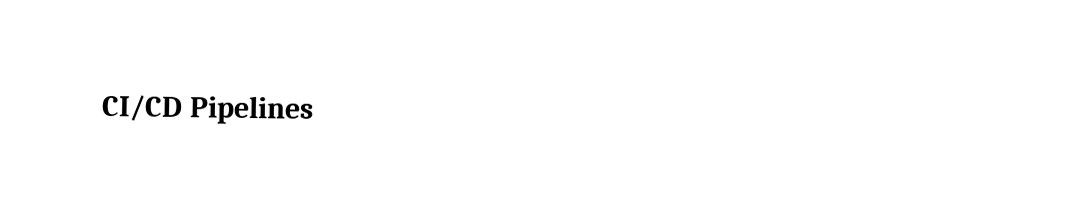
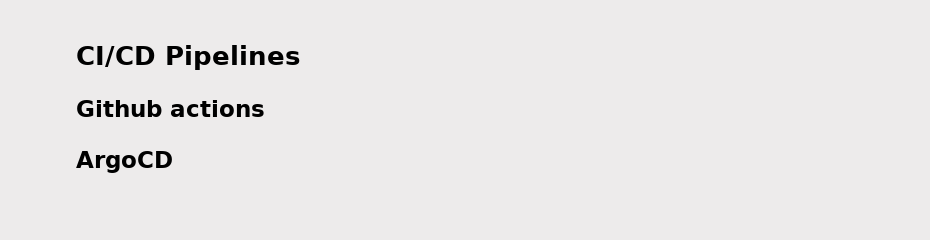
(314, 110) none -> [76,100,265,117] [76,151,173,173] // Github actions // ArgoCD

